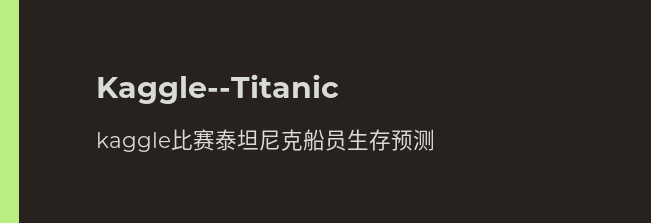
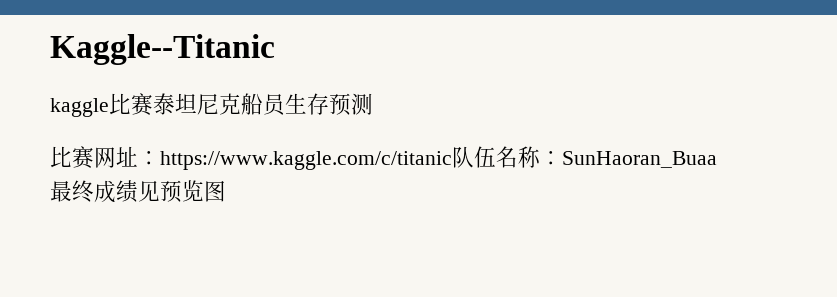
(435, 140) none -> [50,146,717,170] [50,180,226,203] // 比赛网址：https://www.kaggle.com/c/titanic队伍名称：SunHaoran_Buaa最终成绩见预览图

